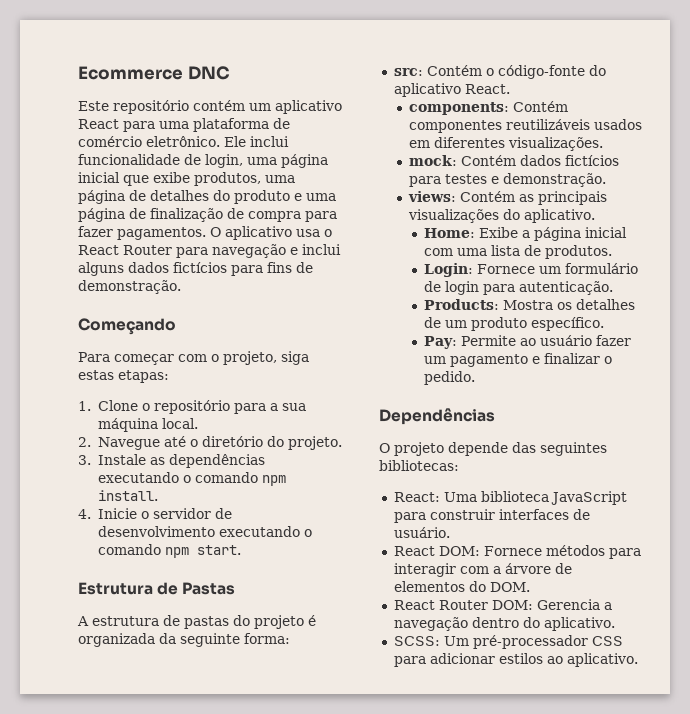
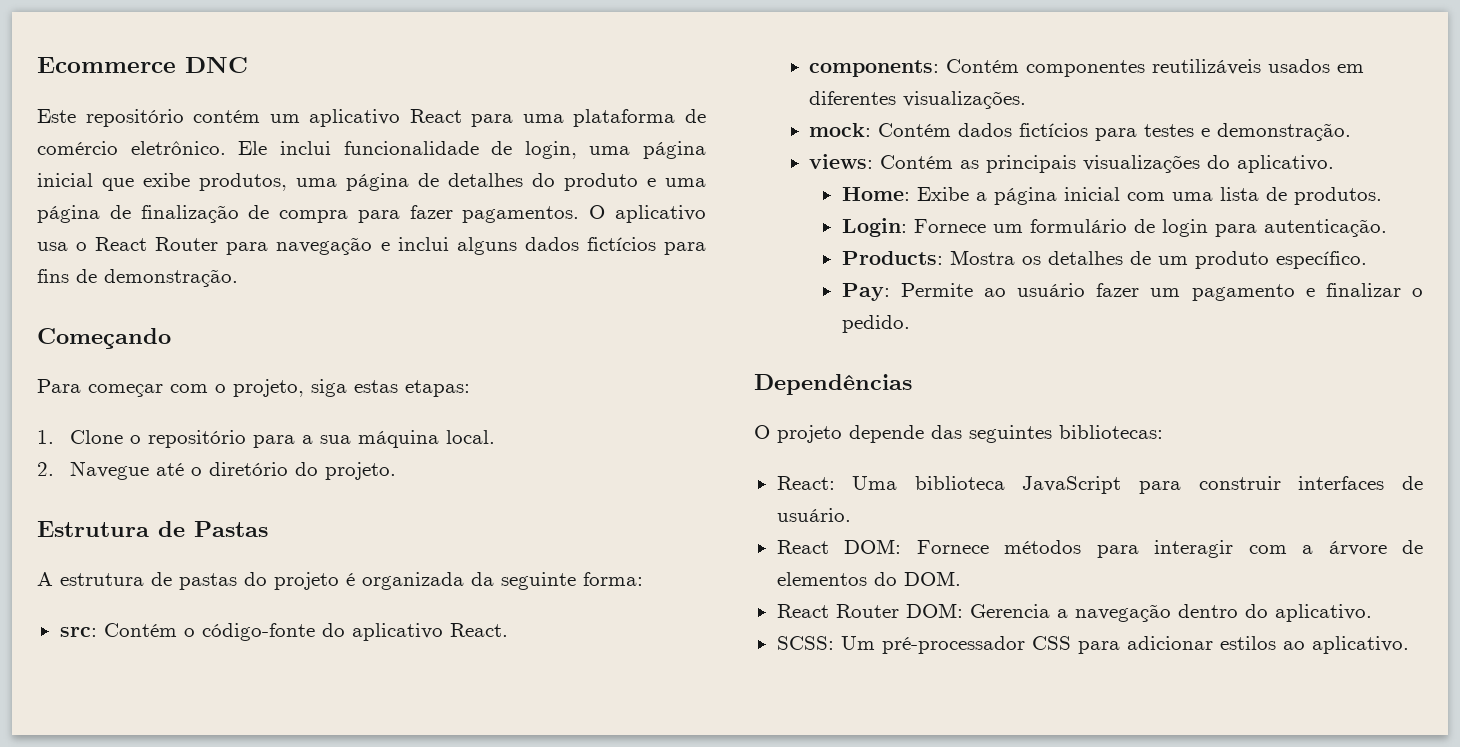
[78,454,265,468] [97,472,286,486] [97,490,158,501] [78,508,232,519] [97,526,312,537] [97,544,241,558] // 3. Instale as dependências executando o comando npm install. // 4. Inicie o servidor de desenvolvimento executando o comando npm start. -> (396, 471) none

